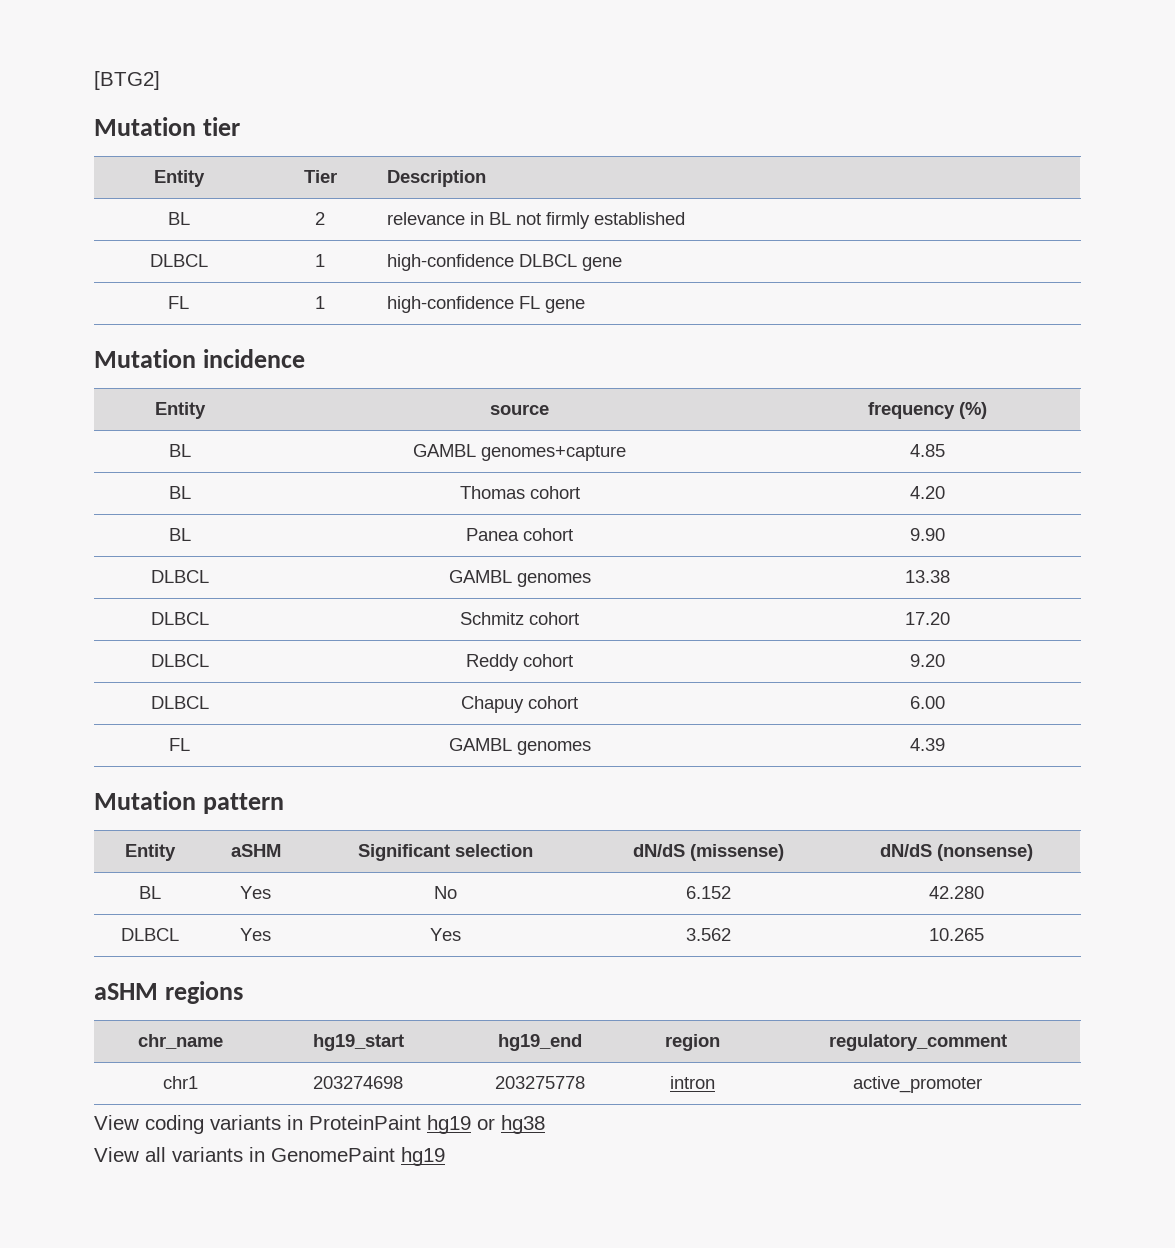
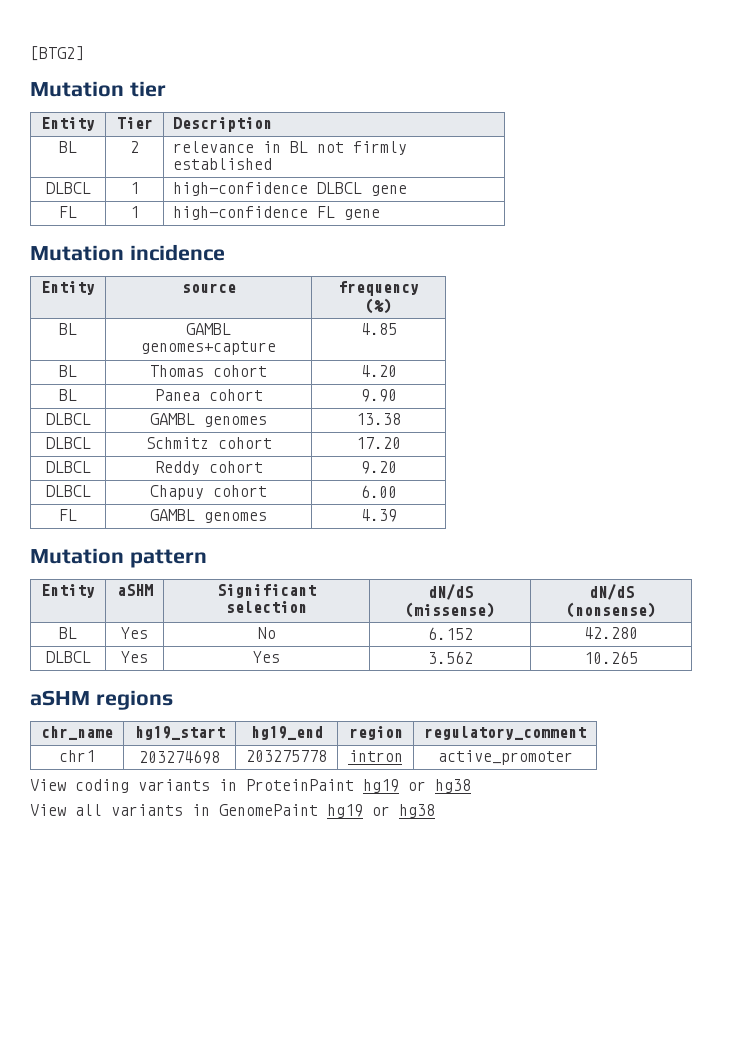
(445, 1156) none -> [372,804,435,818] or hg38

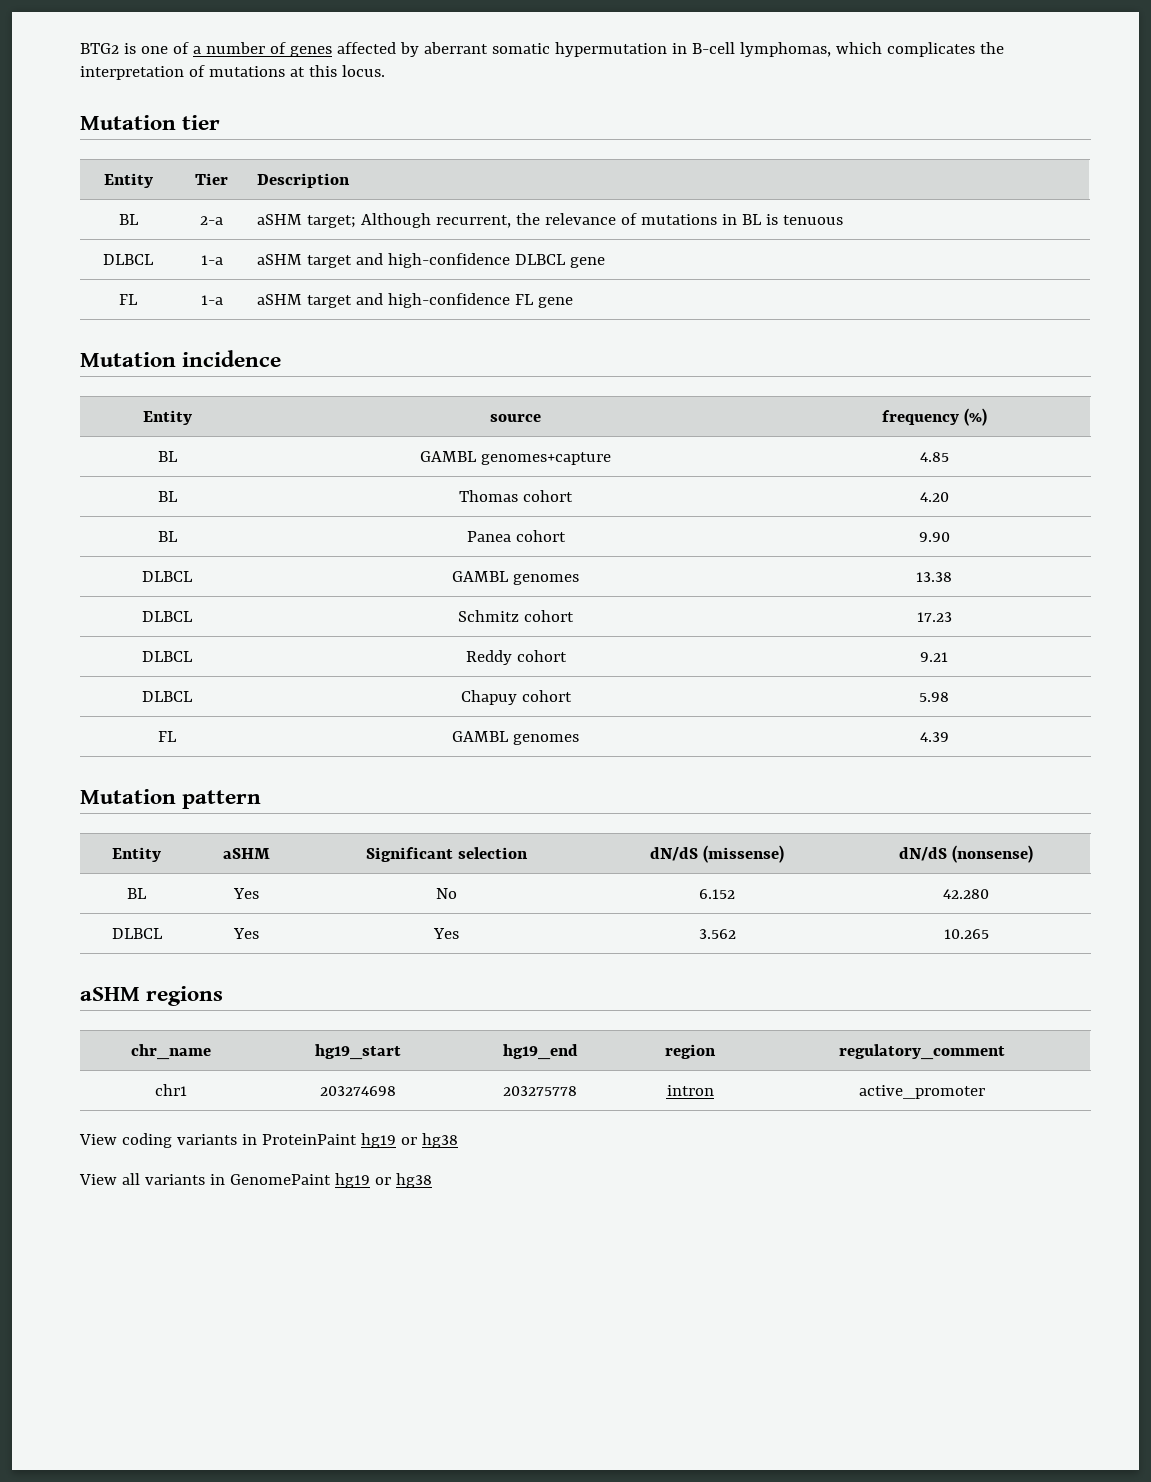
[30,46,84,61] [BTG2] -> [80,42,1004,57] [80,65,385,80] BTG2 is one of a number of genes affected by aberrant somatic hypermutation in B-cell lymphomas, which complicates the interpretation of mutations at this locus.
[130,141,139,153] [173,141,408,155] [173,158,273,170] [45,182,91,194] [130,182,139,194] 2 | relevance in BL not firmly established // DLBCL | 1 | -> [200,216,223,225] [256,213,843,228] [103,254,154,265] [200,255,223,265] [256,253,383,268] 2-a | aSHM target; Although recurrent, the relevance of mutations in BL is tenuous // DLBCL | 1-a | aSHM target and
[130,206,139,218] 1 | -> [200,295,223,305] [256,293,383,308] 1-a | aSHM target and
[356,437,401,449] 17.20 -> [916,612,952,622] 17.23
[360,461,397,474] 9.20 -> [919,652,948,662] 9.21
[360,485,397,498] 6.00 -> [918,692,949,702] 5.98

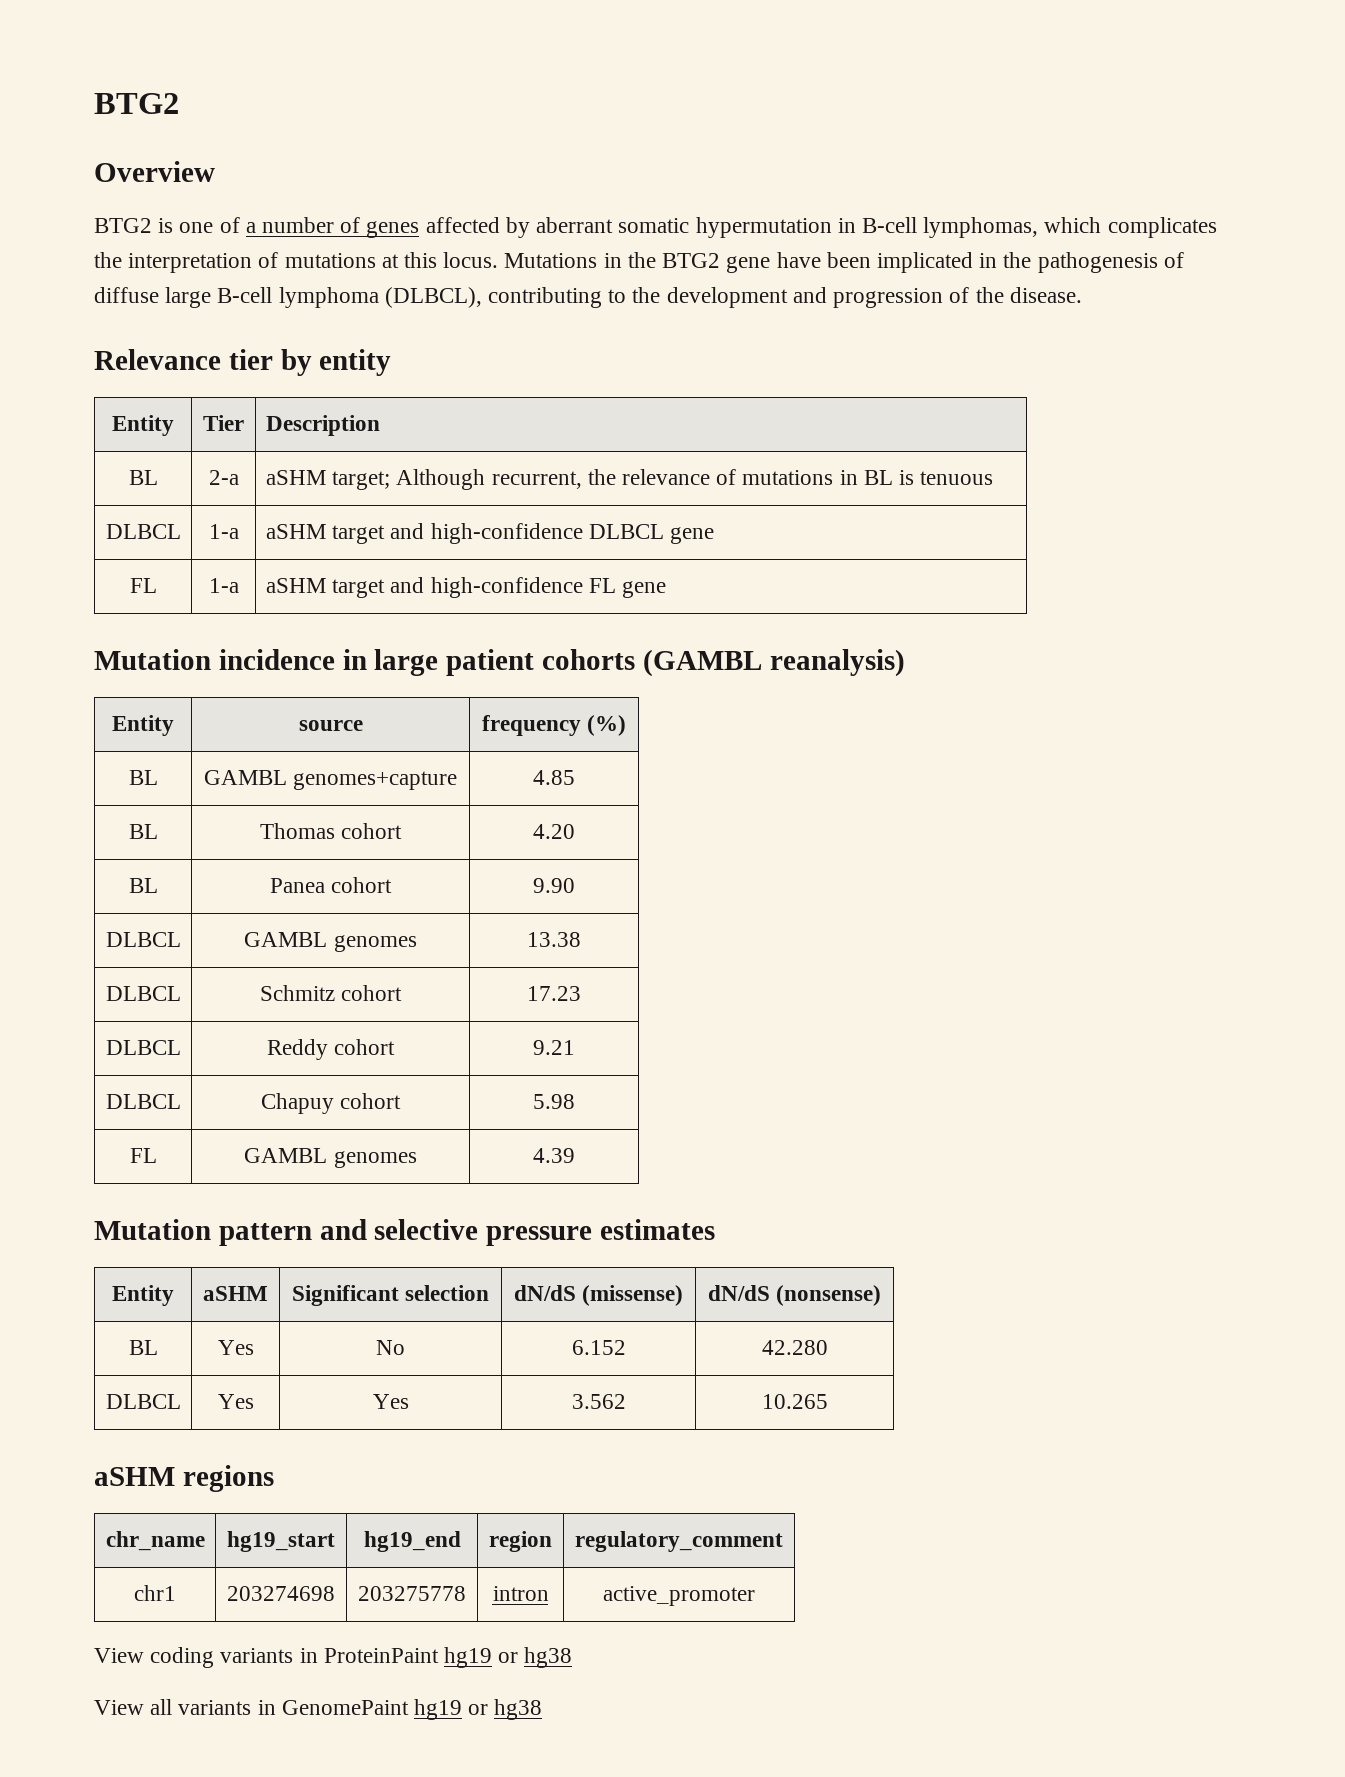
[80,43,119,54] BTG2 -> [94,93,179,114] [94,161,215,182] [94,218,152,233] BTG2 // Overview // BTG2
[80,115,176,130] // Mutation -> [504,252,1184,273] [94,287,1082,308] [94,349,221,370] Mutations in the BTG2 gene have been implicated in the pathogenesis of diffuse large B-cell lymphoma (DLBCL), contributing to the development and progression of the disease. // Relevance
(221, 122) none -> [280,349,392,376] by entity
(282, 358) none -> [342,649,905,677] in large patient cohorts (GAMBL reanalysis)
(262, 799) none -> [319,1219,716,1246] and selective pressure estimates

